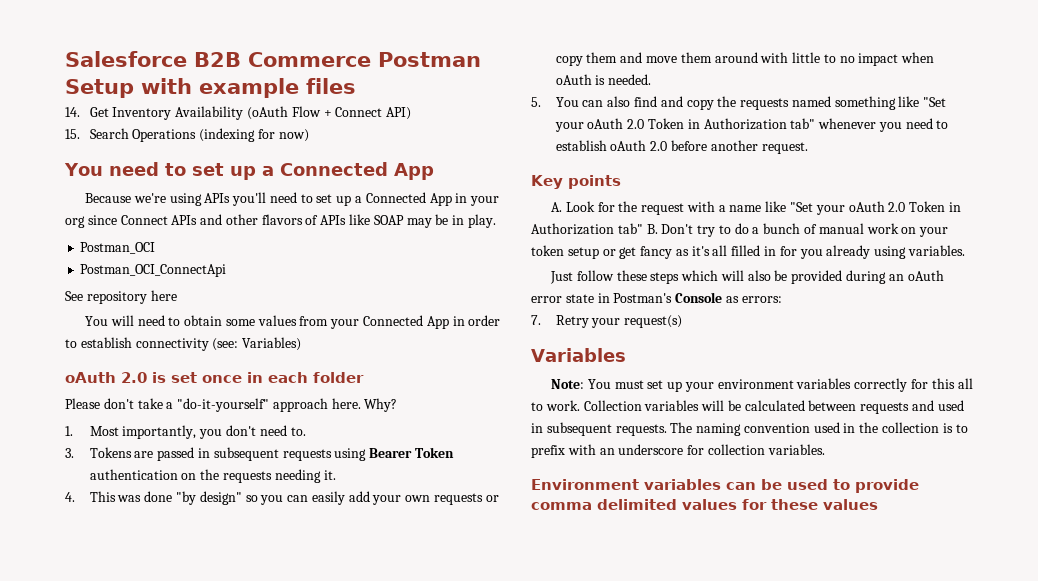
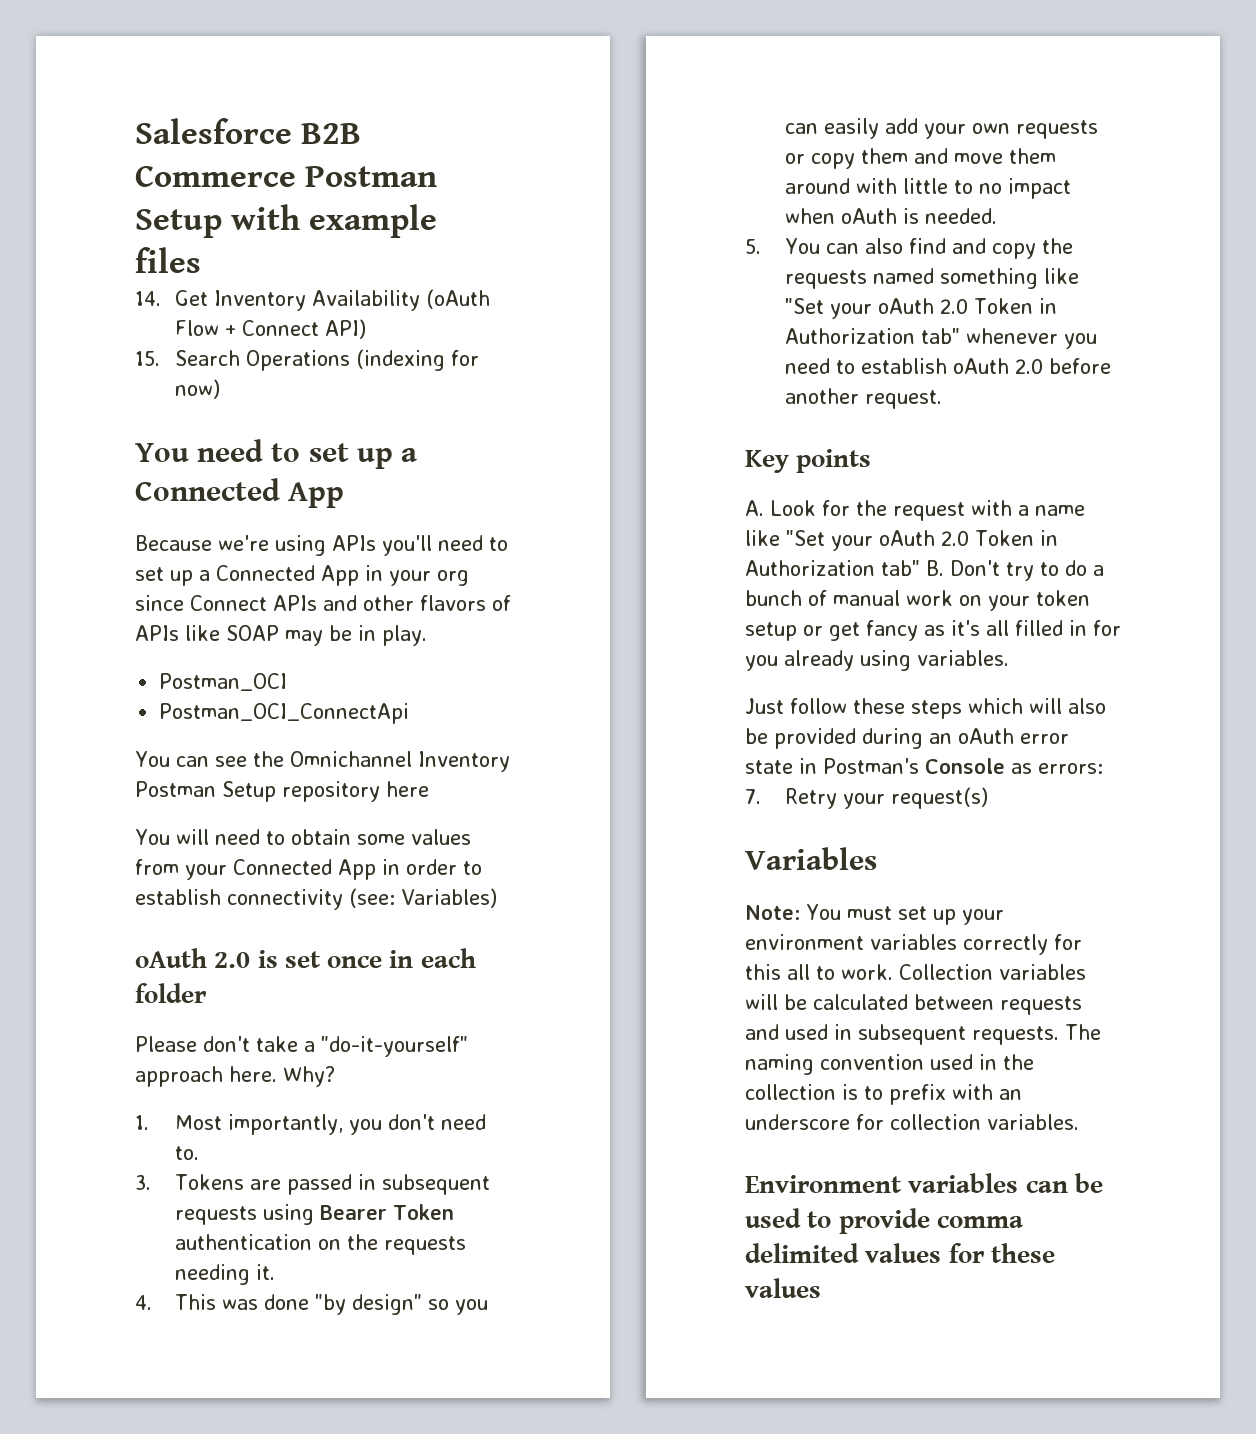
[65,291,83,301] See -> [135,751,510,772] [135,781,276,802] You can see the Omnichannel Inventory Postman Setup

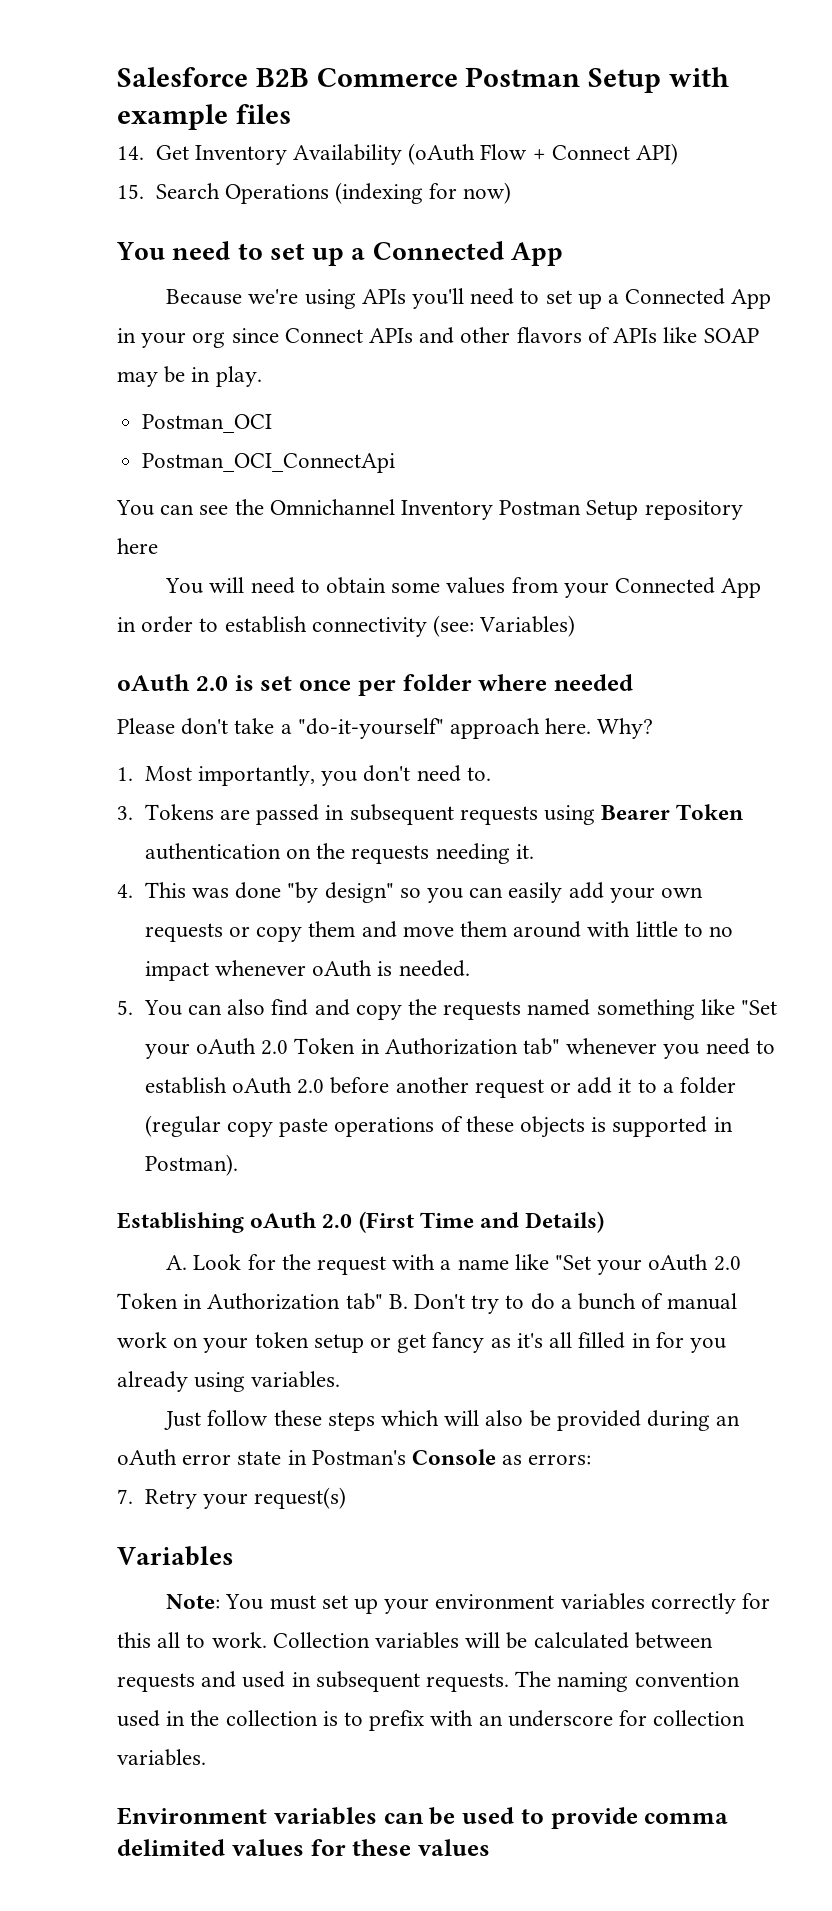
[389,948,476,968] [135,983,207,1003] in each folder -> [357,674,633,696] per folder where needed
[785,208,836,224] when -> [214,960,306,976] whenever
[865,390,943,409] [745,449,872,473] request. // Key points -> [474,1077,737,1098] [144,1115,733,1138] [144,1154,238,1176] [117,1211,605,1233] request or add it to a folder (regular copy paste operations of these objects is supported in Postman). // Establishing oAuth 2.0 (First Time and Details)

